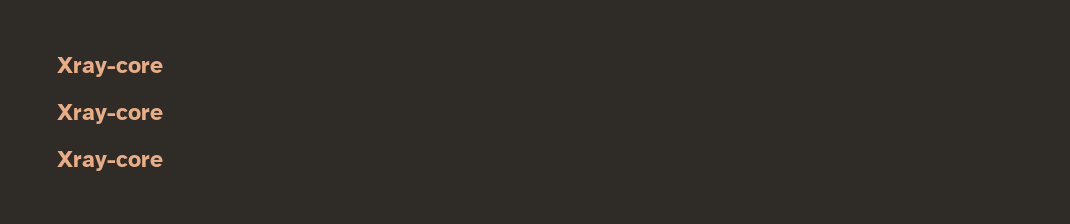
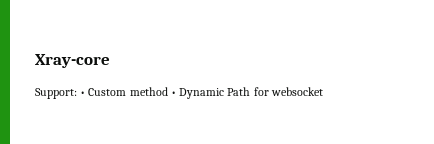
[57,57,163,77] [57,104,163,124] [57,151,163,171] Xray-core // Xray-core // Xray-core -> [35,54,110,68] [35,87,323,99] Xray-core // Support: • Custom method • Dynamic Path for websocket

